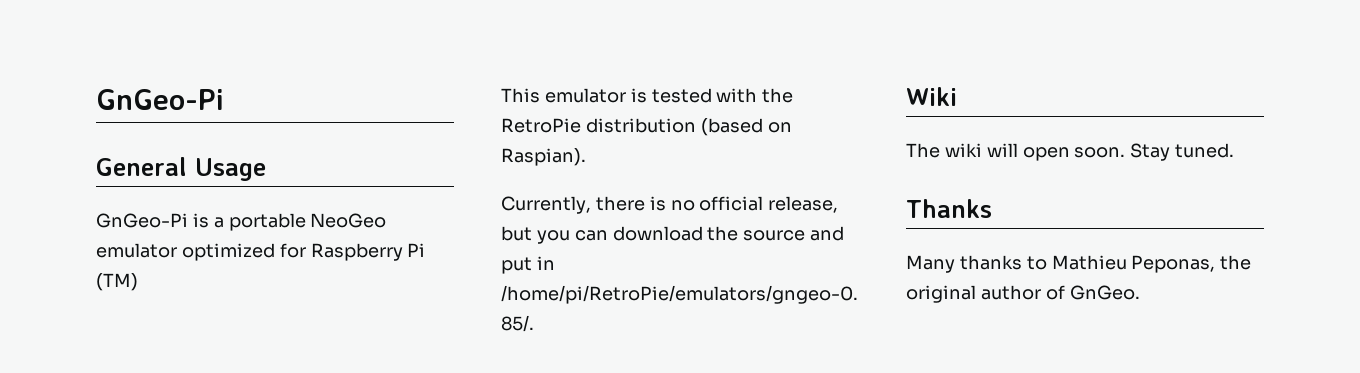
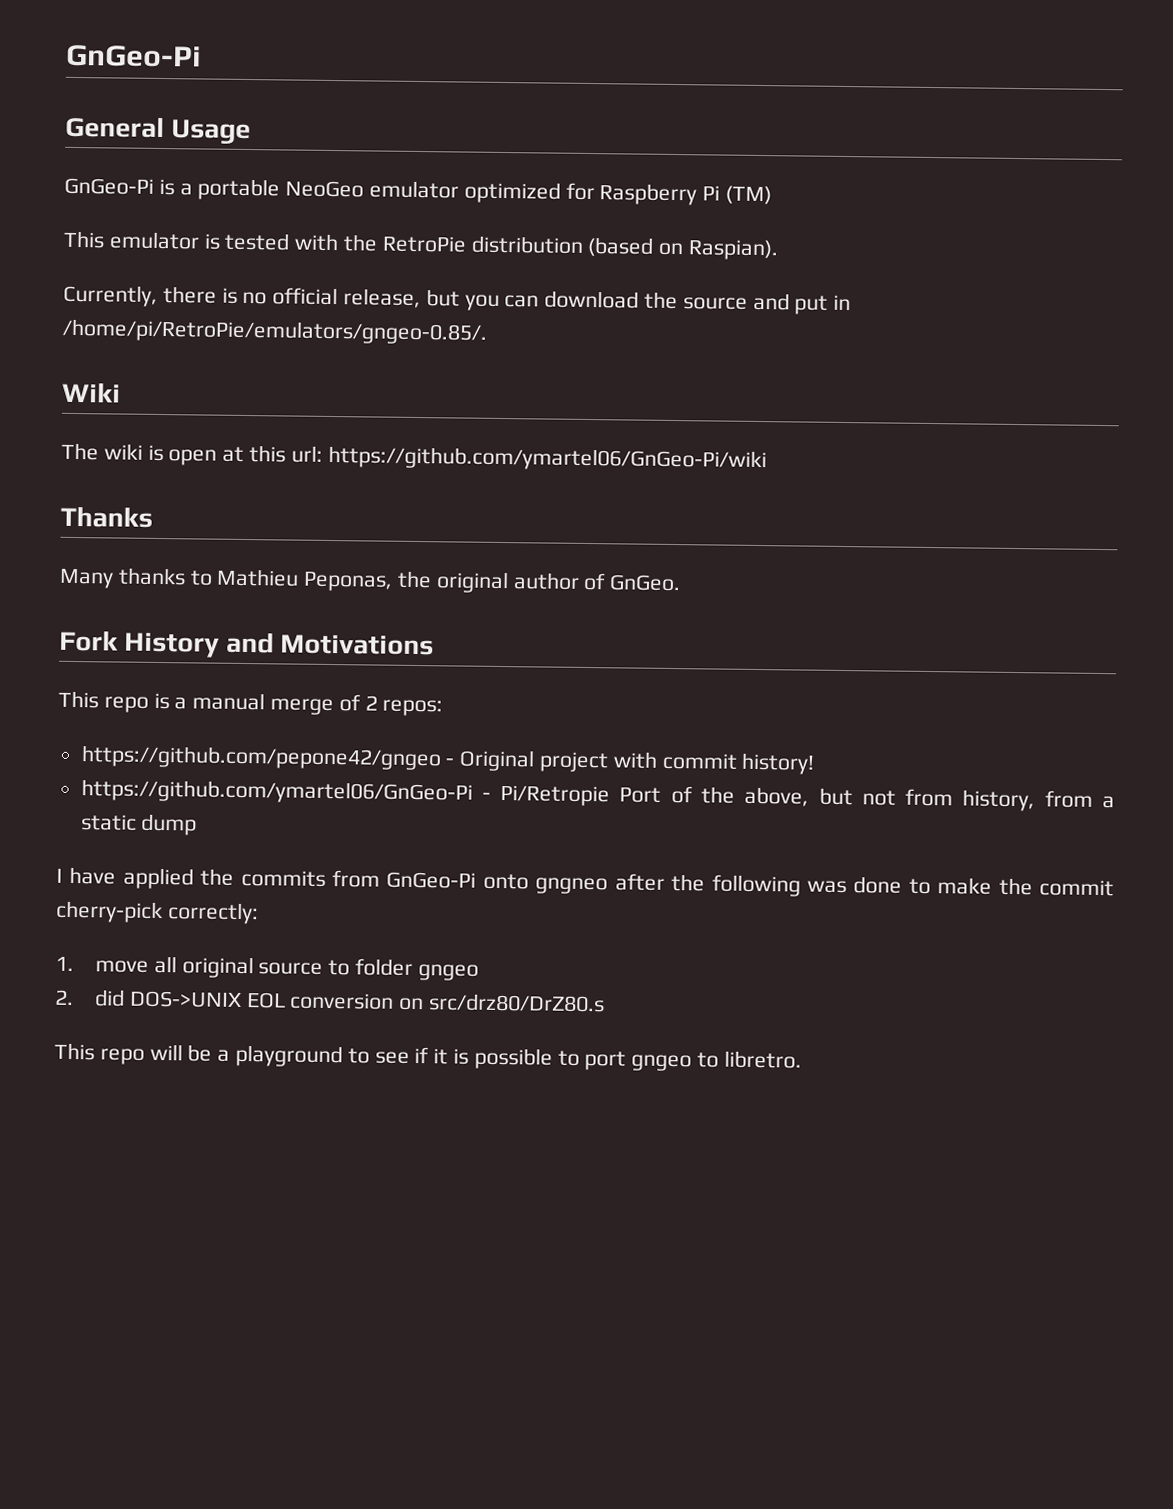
[986,143,1235,161] will open soon. Stay tuned. -> [147,444,767,473] is open at this url: https://github.com/ymartel06/GnGeo-Pi/wiki
(1140, 292) none -> [59,630,434,658] [58,690,444,717] [80,745,816,775] [80,779,1116,812] [80,813,198,836] [56,866,1114,897] [56,900,259,925] [55,955,479,981] [55,989,606,1013] [54,1042,802,1072] // Fork History and Motivations // This repo is a manual merge of 2 repos: // https://github.com/pepone42/gngeo - Original project with commit history! // https://github.com/ymartel06/GnGeo-Pi - Pi/Retropie Port of the above, but not from history, from a static dump // I have applied the commits from GnGeo-Pi onto gngneo after the following was done to make the commit cherry-pick correctly: // 1. move all original source to folder gngeo // 2. did DOS->UNIX EOL conversion on src/drz80/DrZ80.s // This repo will be a playground to see if it is possible to port gngeo to libretro.

